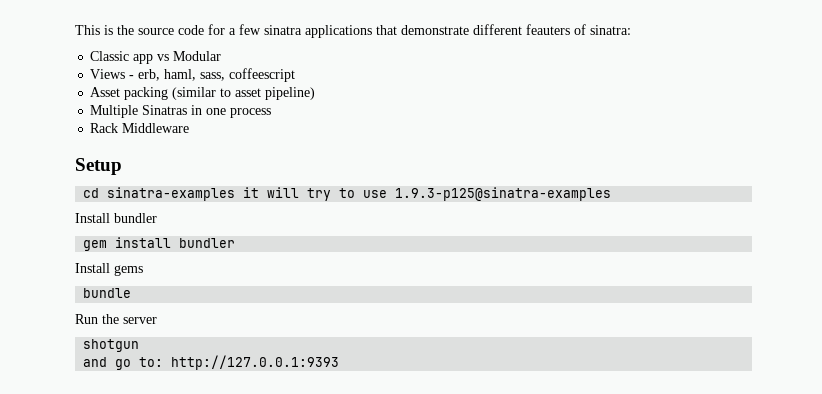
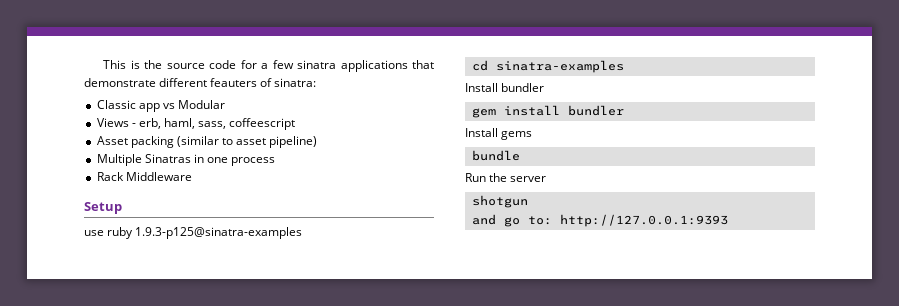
(122, 166) none -> [84,227,303,239] // use ruby 1.9.3-p125@sinatra-examples
[243,187,612,201] it will try to use 1.9.3-p125@sinatra-examples -> (624, 66) none

